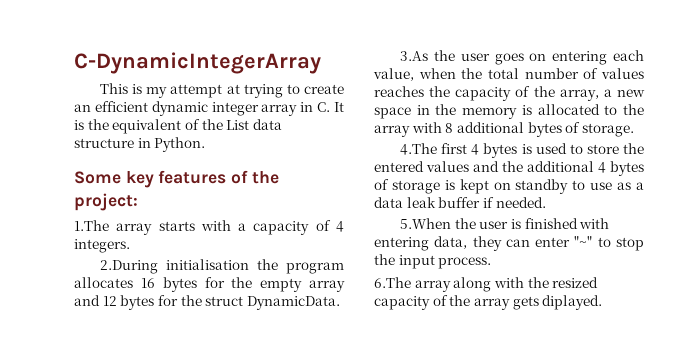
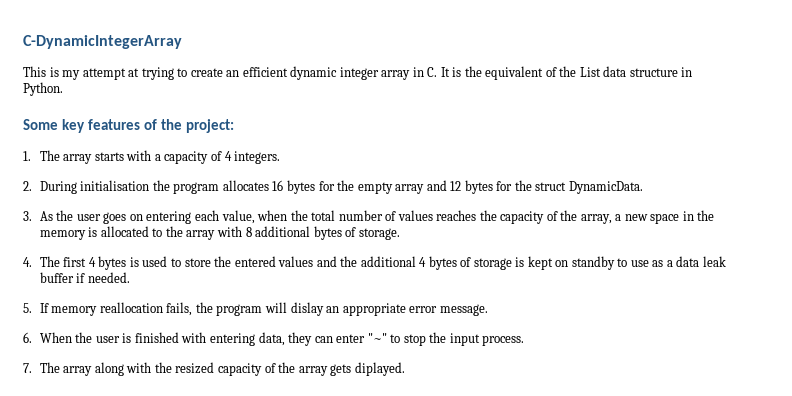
[74,220,109,231] 1.The -> [23,150,60,161] 1. The
[100,260,159,274] 2.During -> [23,181,77,194] 2. During
[400,51,429,61] 3.As -> [23,211,53,221] 3. As
[400,143,438,155] 4.The -> [23,256,60,267] 4. The
[400,218,452,229] 5.When -> [23,302,488,316] [23,332,72,343] 5. If memory reallocation fails, the program will dislay an appropriate error message. // 6. When
[374,277,411,288] 6.The -> [23,362,60,373] 7. The

